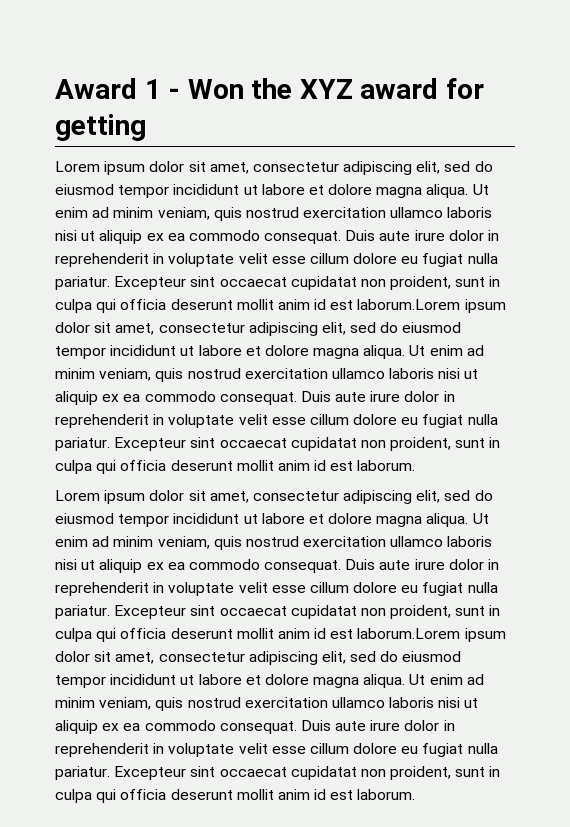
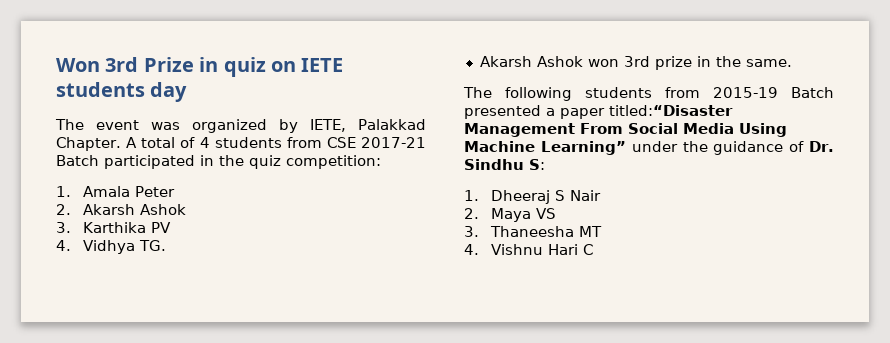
[55,78,484,99] [55,114,146,141] [55,161,493,175] [55,184,489,198] [55,207,493,221] [55,230,500,244] [55,253,498,267] [55,276,501,290] [55,299,506,313] [55,322,462,336] [55,345,484,359] [55,368,479,382] [55,391,455,405] [55,414,498,428] [55,437,501,451] [55,460,416,474] [55,490,493,504] [55,513,489,527] [55,536,493,550] [55,559,500,573] [55,582,498,596] [55,605,501,619] [55,628,506,642] [55,651,462,665] [55,674,484,688] [55,697,479,711] [55,720,455,734] [55,743,498,757] [55,766,501,780] [55,789,416,803] Award 1 - Won the XYZ award for getting // Lorem ipsum dolor sit amet, consectetur adipiscing elit, sed do eiusmod tempor incididunt ut labore et dolore magna aliqua. Ut enim ad minim veniam, quis nostrud exercitation ullamco laboris nisi ut aliquip ex ea commodo consequat. Duis aute irure dolor in reprehenderit in voluptate velit esse cillum dolore eu fugiat nulla pariatur. Excepteur sint occaecat cupidatat non proident, sunt in culpa qui officia deserunt mollit anim id est laborum.Lorem ipsum dolor sit amet, consectetur adipiscing elit, sed do eiusmod tempor incididunt ut labore et dolore magna aliqua. Ut enim ad minim veniam, quis nostrud exercitation ullamco laboris nisi ut aliquip ex ea commodo consequat. Duis aute irure dolor in reprehenderit in voluptate velit esse cillum dolore eu fugiat nulla pariatur. Excepteur sint occaecat cupidatat non proident, sunt in culpa qui officia deserunt mollit anim id est laborum. // Lorem ipsum dolor sit amet, consectetur adipiscing elit, sed do eiusmod tempor incididunt ut labore et dolore magna aliqua. Ut enim ad minim veniam, quis nostrud exercitation ullamco laboris nisi ut aliquip ex ea commodo consequat. Duis aute irure dolor in reprehenderit in voluptate velit esse cillum dolore eu fugiat nulla pariatur. Excepteur sint occaecat cupidatat non proident, sunt in culpa qui officia deserunt mollit anim id est laborum.Lorem ipsum dolor sit amet, consectetur adipiscing elit, sed do eiusmod tempor incididunt ut labore et dolore magna aliqua. Ut enim ad minim veniam, quis nostrud exercitation ullamco laboris nisi ut aliquip ex ea commodo consequat. Duis aute irure dolor in reprehenderit in voluptate velit esse cillum dolore eu fugiat nulla pariatur. Excepteur sint occaecat cupidatat non proident, sunt in culpa qui officia deserunt mollit anim id est laborum. -> [56,57,344,77] [56,82,188,102] [55,119,426,133] [56,137,426,151] [56,155,381,169] [56,186,176,197] [56,204,187,215] [56,222,172,233] [56,240,167,254] [479,56,792,70] [463,87,834,101] [464,105,733,119] [464,123,787,137] [464,141,835,155] [464,159,545,170] [464,190,602,204] [464,208,557,222] [464,226,603,237] [464,244,594,255] Won 3rd Prize in quiz on IETE students day // The event was organized by IETE, Palakkad Chapter. A total of 4 students from CSE 2017-21 Batch participated in the quiz competition: // 1. Amala Peter // 2. Akarsh Ashok // 3. Karthika PV // 4. Vidhya TG. // Akarsh Ashok won 3rd prize in the same. // The following students from 2015-19 Batch presented a paper titled:“Disaster Management From Social Media Using Machine Learning” under the guidance of Dr. Sindhu S: // 1. Dheeraj S Nair // 2. Maya VS // 3. Thaneesha MT // 4. Vishnu Hari C

